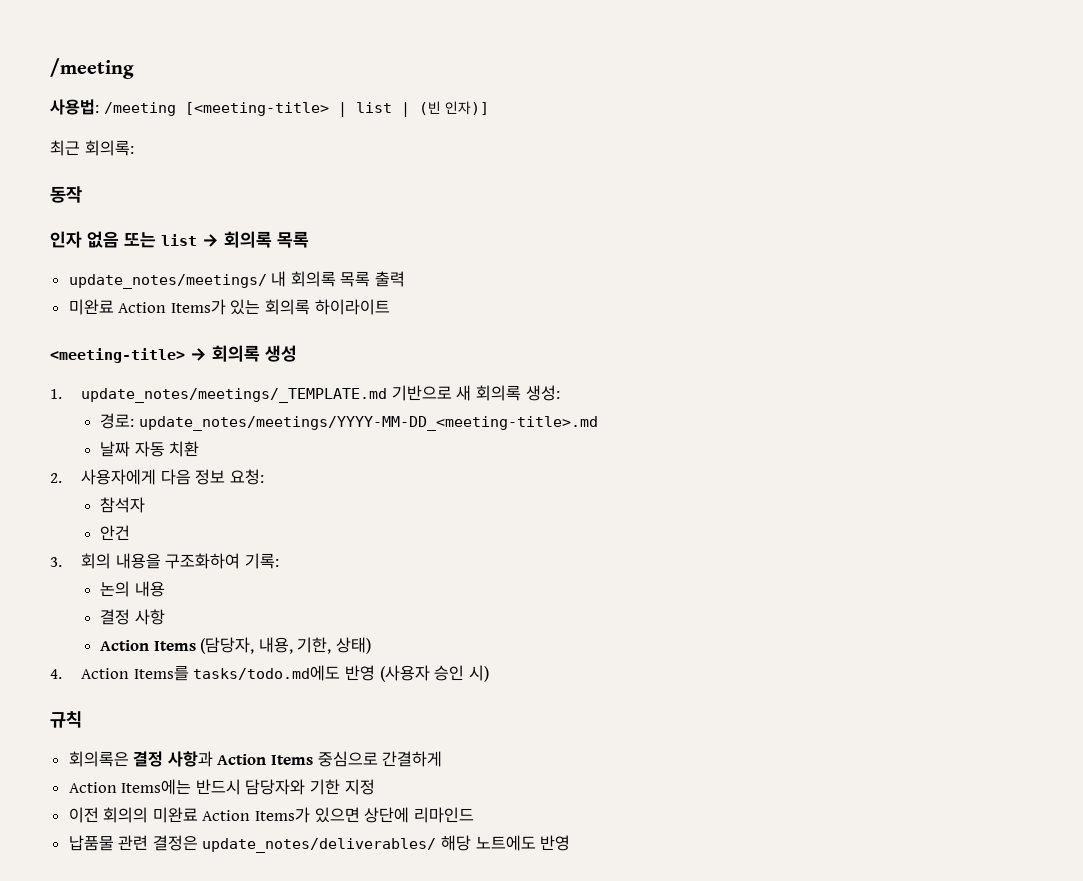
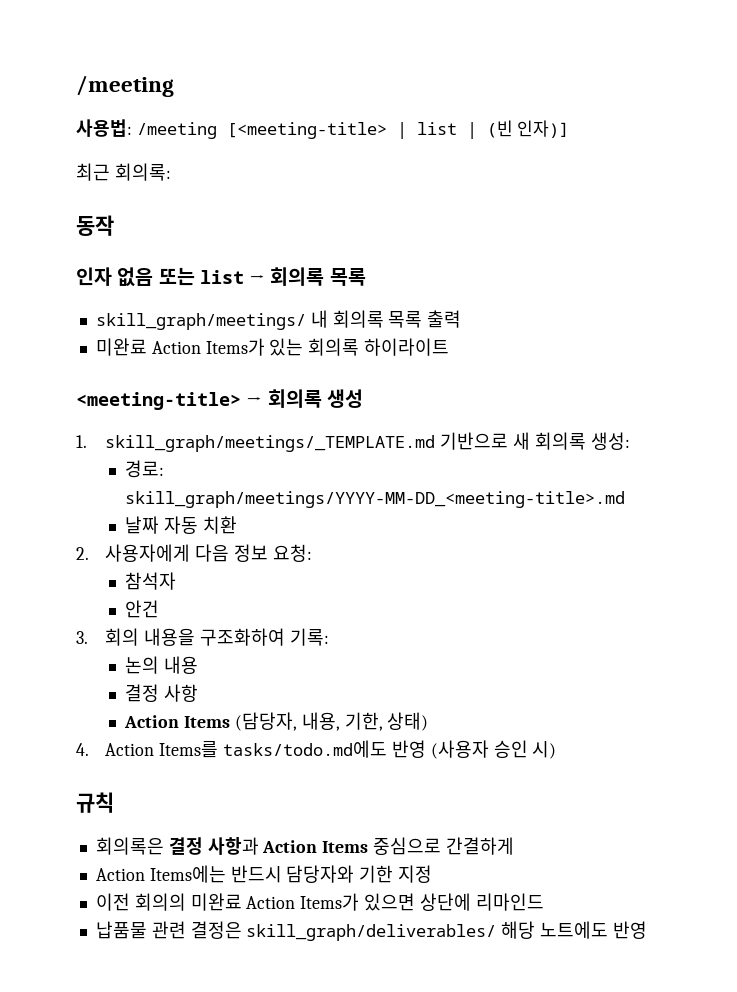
[68,274,267,289] update_notes/meetings/ -> [95,313,306,330] skill_graph/meetings/
[81,388,388,403] update_notes/meetings/_TEMPLATE.md -> [105,435,436,452] skill_graph/meetings/_TEMPLATE.md
[138,416,598,431] update_notes/meetings/YYYY-MM-DD_<meeting-title>.md -> [125,491,626,508] skill_graph/meetings/YYYY-MM-DD_<meeting-title>.md
[202,838,437,853] update_notes/deliverables/ -> [246,924,497,941] skill_graph/deliverables/

